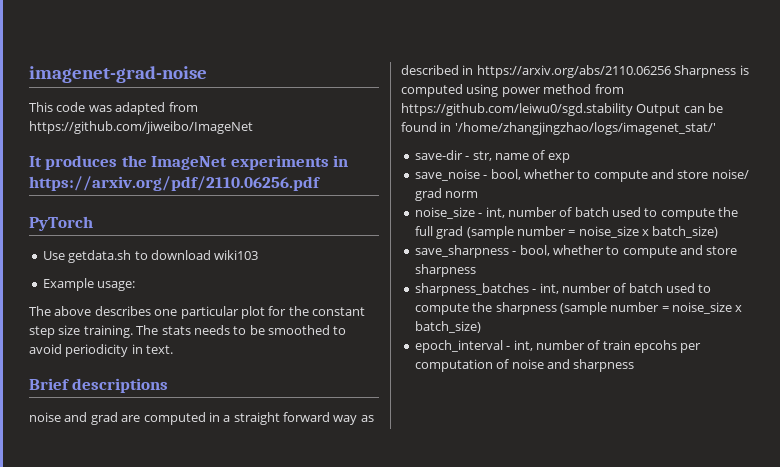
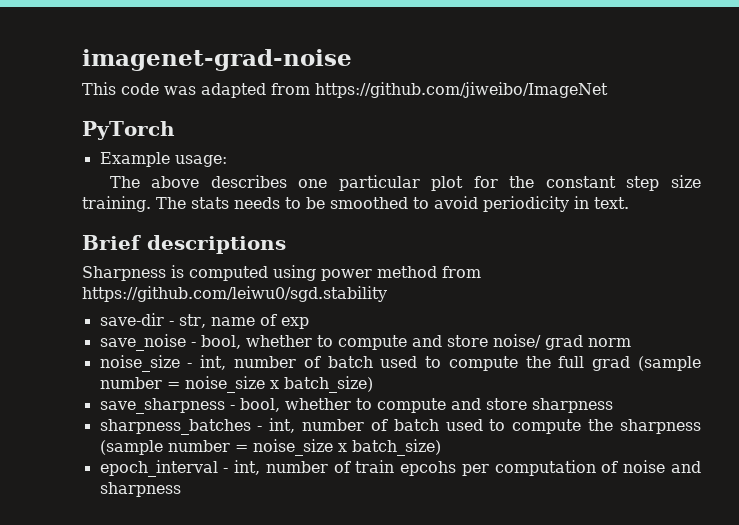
[29,155,349,170] [29,176,321,191] [29,216,93,231] [42,250,259,263] It produces the ImageNet experiments in https://arxiv.org/pdf/2110.06256.pdf // PyTorch // Use getdata.sh to download wiki103 -> [82,121,175,140] PyTorch
[29,412,374,425] [401,65,671,78] noise and grad are computed in a straight forward way as described in https://arxiv.org/abs/2110.06256 -> (286, 244) none
[636,103,724,116] [401,122,716,135] Output can be found in '/home/zhangjingzhao/logs/imagenet_stat/' -> (387, 294) none

